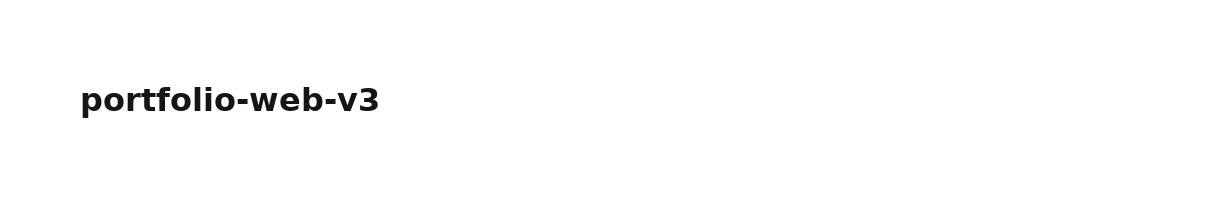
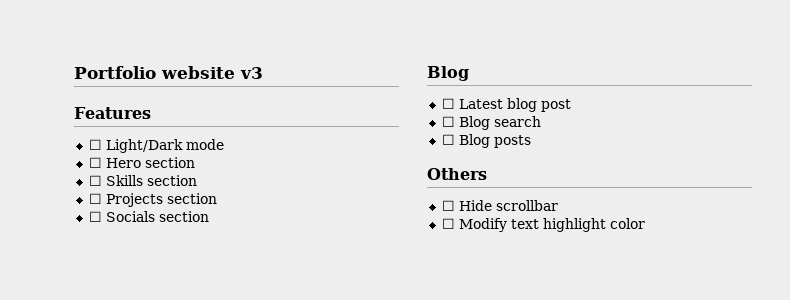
[80,87,380,118] portfolio-web-v3 -> [74,66,263,79] [74,107,151,119] [88,139,224,153] [88,157,195,168] [88,175,197,186] [88,193,217,207] [88,211,209,222] [427,66,469,81] [441,98,571,112] [441,116,541,130] [441,134,531,148] [427,168,487,180] [441,200,558,211] [441,218,645,232] Portfolio website v3 // Features // ☐ Light/Dark mode // ☐ Hero section // ☐ Skills section // ☐ Projects section // ☐ Socials section // Blog // ☐ Latest blog post // ☐ Blog search // ☐ Blog posts // Others // ☐ Hide scrollbar // ☐ Modify text highlight color

